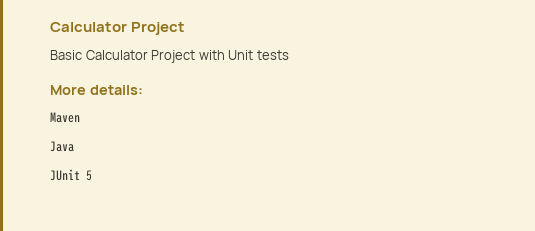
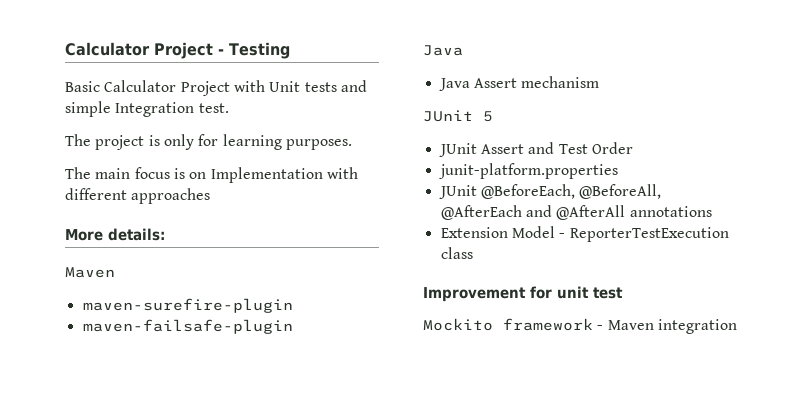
[50,22,186,35] Calculator Project -> [65,42,290,59] Calculator Project - Testing
(289, 55) none -> [340,80,367,92] [65,101,229,117] [65,134,352,150] [65,167,358,183] [65,188,211,204] and simple Integration test. // The project is only for learning purposes. // The main focus is on Implementation with different approaches
[50,141,74,152] // Java -> [82,298,293,313] [82,319,293,334] [423,45,463,56] [438,76,600,91] // maven-surefire-plugin // maven-failsafe-plugin // Java // Java Assert mechanism
(92, 175) none -> [438,142,633,157] [438,163,618,179] [438,184,662,199] [440,205,712,220] [440,226,729,242] [440,247,473,259] [423,286,623,302] [423,318,737,334] // JUnit Assert and Test Order // junit-platform.properties // JUnit @BeforeEach, @BeforeAll, @AfterEach and @AfterAll annotations // Extension Model - ReporterTestExecution class // Improvement for unit test // Mockito framework - Maven integration

